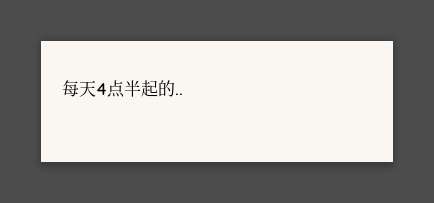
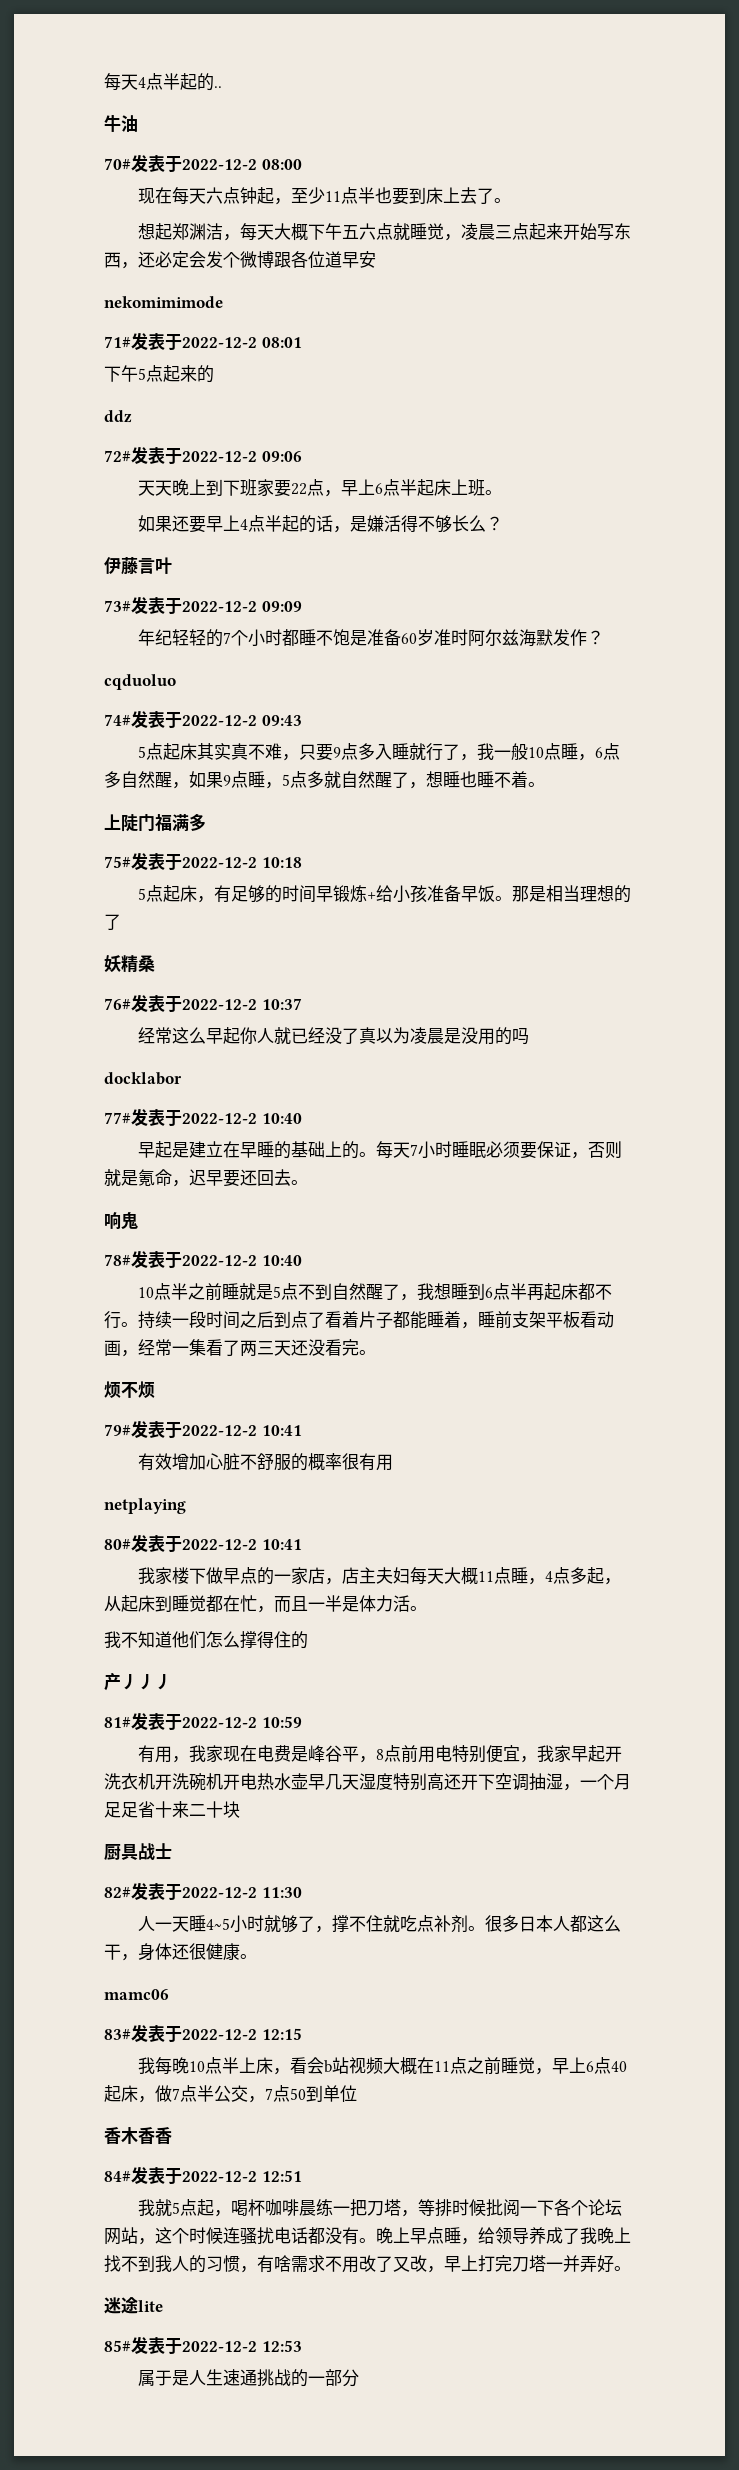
(183, 94) none -> [104,115,138,132] [104,154,302,172] [137,187,511,205] [137,223,631,241] [104,251,376,269] [104,296,223,308] [104,332,302,350] [104,365,214,383] [104,410,132,423] [104,446,302,464] [137,479,502,497] [137,515,503,533] [104,557,172,575] [104,596,302,614] [137,629,604,647] [104,674,176,690] [104,710,302,728] [137,743,620,761] [104,771,545,789] [104,813,206,832] [104,852,302,870] [137,885,631,903] [104,914,121,930] [104,955,155,973] [104,994,302,1012] [137,1027,529,1045] [104,1072,182,1085] [104,1108,302,1126] [137,1141,622,1159] [104,1169,308,1187] [104,1211,138,1230] [104,1250,302,1268] [137,1283,612,1301] [104,1311,614,1329] [104,1339,376,1357] [104,1381,155,1398] [104,1420,302,1438] [137,1453,393,1471] [104,1498,186,1514] [104,1534,302,1552] [137,1567,621,1585] [104,1595,427,1613] [104,1631,308,1649] [104,1673,172,1691] [104,1712,302,1730] [137,1745,622,1763] [104,1773,631,1791] [104,1801,240,1818] [104,1843,172,1861] [104,1882,302,1900] [137,1915,621,1933] [104,1943,257,1961] [104,1989,169,2000] [104,2024,302,2042] [137,2057,627,2075] [104,2085,357,2103] [104,2127,172,2145] [104,2166,302,2184] [137,2199,622,2217] [104,2227,631,2245] [104,2255,631,2273] [104,2297,163,2314] [104,2336,302,2354] [137,2369,359,2387] // 牛油 // 70#发表于2022-12-2 08:00 // 现在每天六点钟起，至少11点半也要到床上去了。 // 想起郑渊洁，每天大概下午五六点就睡觉，凌晨三点起来开始写东西，还必定会发个微博跟各位道早安 // nekomimimode // 71#发表于2022-12-2 08:01 // 下午5点起来的 // ddz // 72#发表于2022-12-2 09:06 // 天天晚上到下班家要22点，早上6点半起床上班。 // 如果还要早上4点半起的话，是嫌活得不够长么？ // 伊藤言叶 // 73#发表于2022-12-2 09:09 // 年纪轻轻的7个小时都睡不饱是准备60岁准时阿尔兹海默发作？ // cqduoluo // 74#发表于2022-12-2 09:43 // 5点起床其实真不难，只要9点多入睡就行了，我一般10点睡，6点多自然醒，如果9点睡，5点多就自然醒了，想睡也睡不着。 // 上陡门福满多 // 75#发表于2022-12-2 10:18 // 5点起床，有足够的时间早锻炼+给小孩准备早饭。那是相当理想的了 // 妖精桑 // 76#发表于2022-12-2 10:37 // 经常这么早起你人就已经没了真以为凌晨是没用的吗 // docklabor // 77#发表于2022-12-2 10:40 // 早起是建立在早睡的基础上的。每天7小时睡眠必须要保证，否则就是氪命，迟早要还回去。 // 响鬼 // 78#发表于2022-12-2 10:40 // 10点半之前睡就是5点不到自然醒了，我想睡到6点半再起床都不行。持续一段时间之后到点了看着片子都能睡着，睡前支架平板看动画，经常一集看了两三天还没看完。 // 烦不烦 // 79#发表于2022-12-2 10:41 // 有效增加心脏不舒服的概率很有用 // netplaying // 80#发表于2022-12-2 10:41 // 我家楼下做早点的一家店，店主夫妇每天大概11点睡，4点多起，从起床到睡觉都在忙，而且一半是体力活。 // 我不知道他们怎么撑得住的 // 产丿丿丿 // 81#发表于2022-12-2 10:59 // 有用，我家现在电费是峰谷平，8点前用电特别便宜，我家早起开洗衣机开洗碗机开电热水壶早几天湿度特别高还开下空调抽湿，一个月足足省十来二十块 // 厨具战士 // 82#发表于2022-12-2 11:30 // 人一天睡4~5小时就够了，撑不住就吃点补剂。很多日本人都这么干，身体还很健康。 // mamc06 // 83#发表于2022-12-2 12:15 // 我每晚10点半上床，看会b站视频大概在11点之前睡觉，早上6点40起床，做7点半公交，7点50到单位 // 香木香香 // 84#发表于2022-12-2 12:51 // 我就5点起，喝杯咖啡晨练一把刀塔，等排时候批阅一下各个论坛网站，这个时候连骚扰电话都没有。晚上早点睡，给领导养成了我晚上找不到我人的习惯，有啥需求不用改了又改，早上打完刀塔一并弄好。 // 迷途lite // 85#发表于2022-12-2 12:53 // 属于是人生速通挑战的一部分

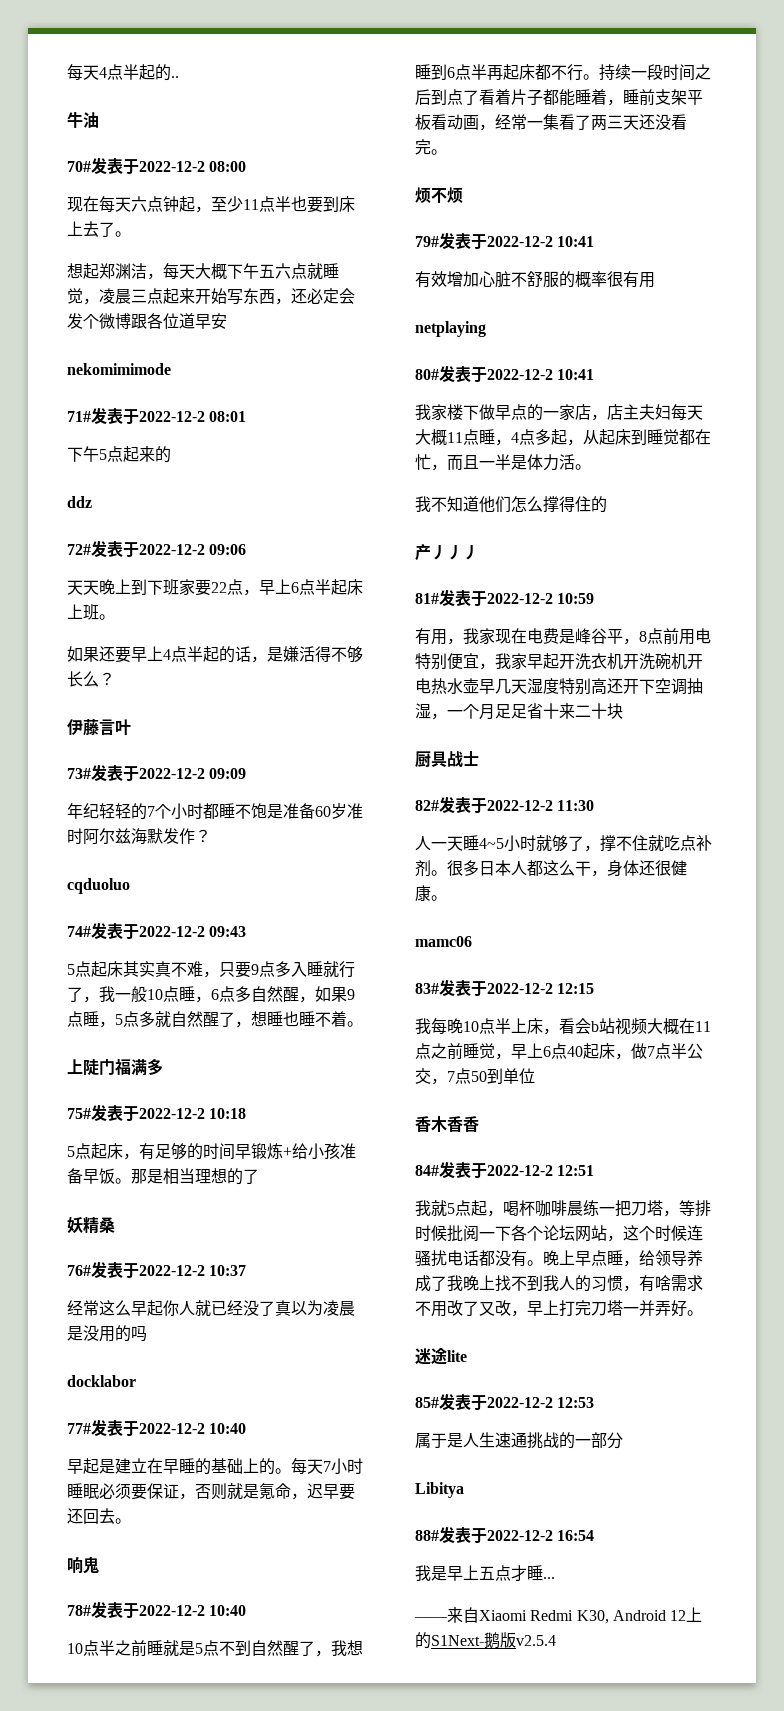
(359, 2378) none -> [415,1482,464,1498] [415,1526,595,1544] [415,1565,555,1581] [414,1607,703,1624] [415,1632,556,1649] // Libitya // 88#发表于2022-12-2 16:54 // 我是早上五点才睡... // ——来自Xiaomi Redmi K30, Android 12上的S1Next-鹅版v2.5.4

